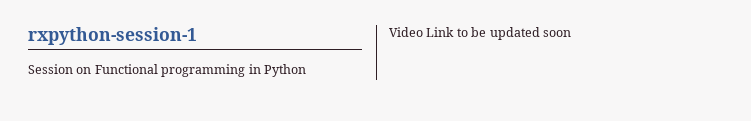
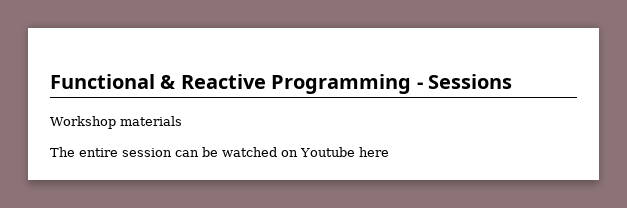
[28,27,197,45] [28,64,306,77] [389,27,571,40] rxpython-session-1 // Session on Functional programming in Python // Video Link to be updated soon -> [50,74,512,94] [50,116,182,129] [50,147,389,157] Functional & Reactive Programming - Sessions // Workshop materials // The entire session can be watched on Youtube here

